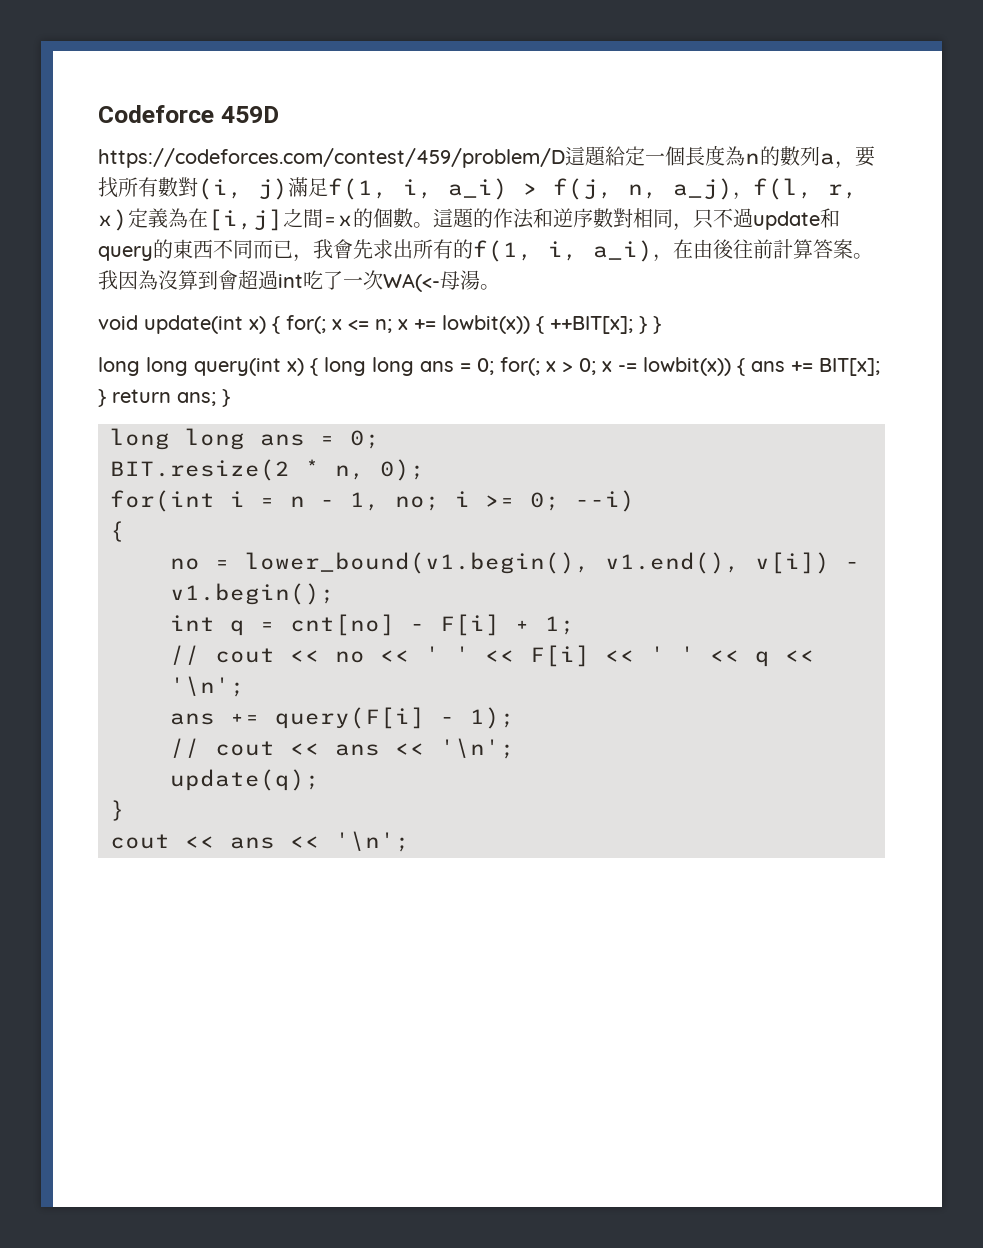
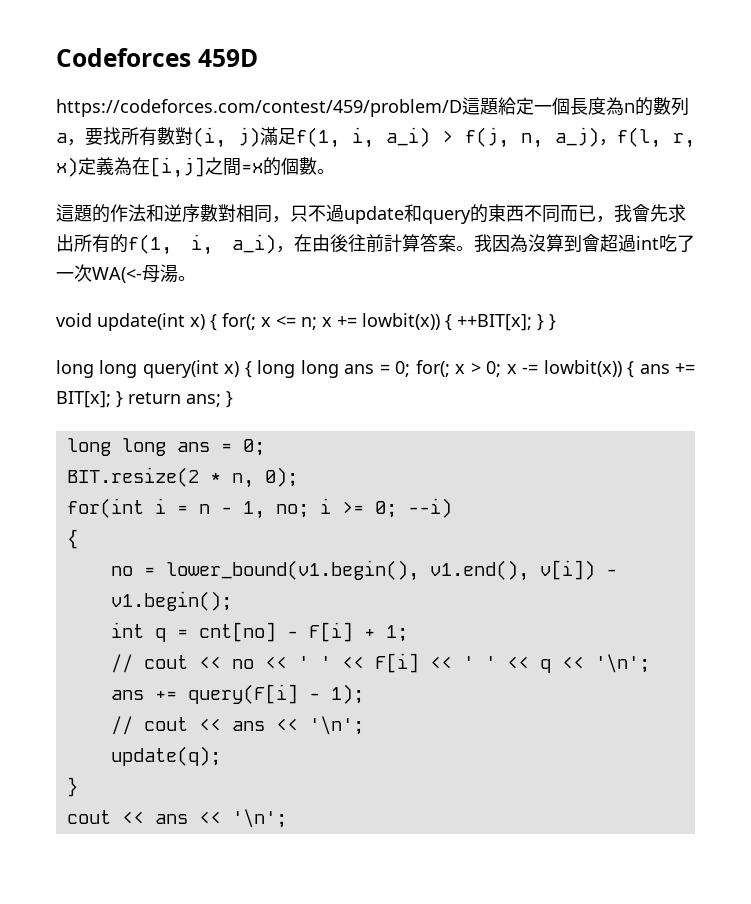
[98,105,214,123] Codeforce -> [56,48,191,67] Codeforces
(433, 225) none -> (335, 171) //

